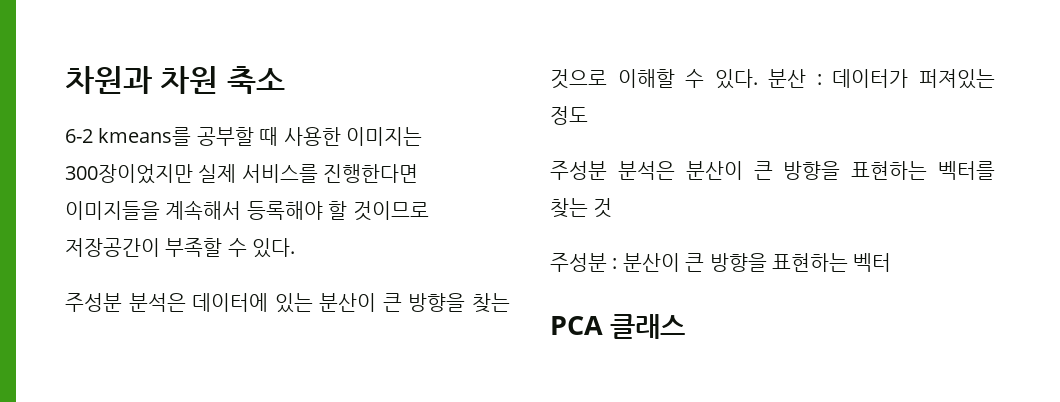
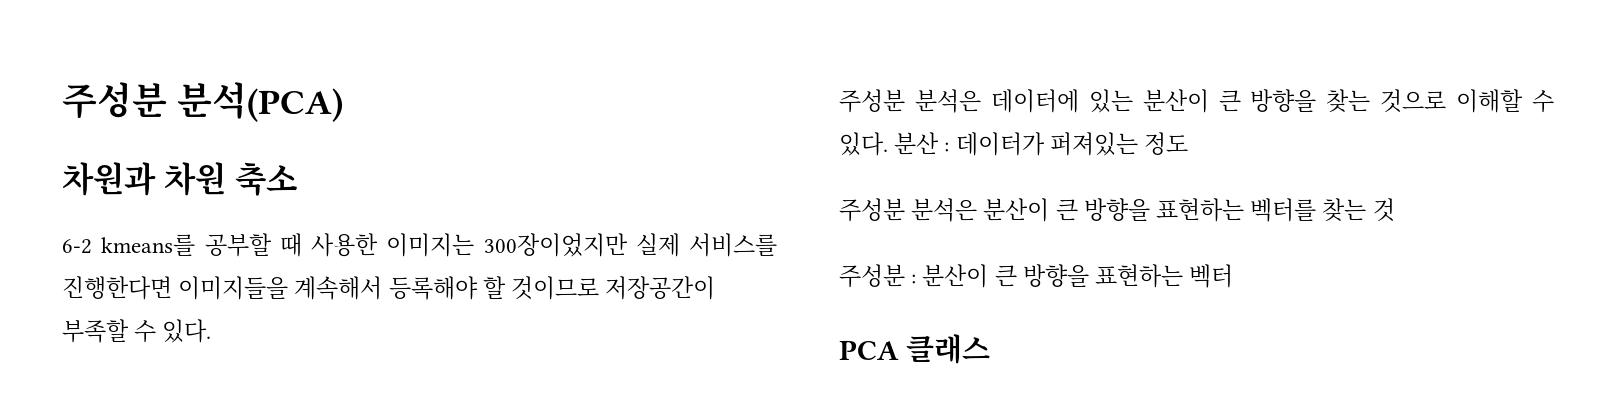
(65, 80) none -> [62,82,343,122] 주성분 분석(PCA) //

